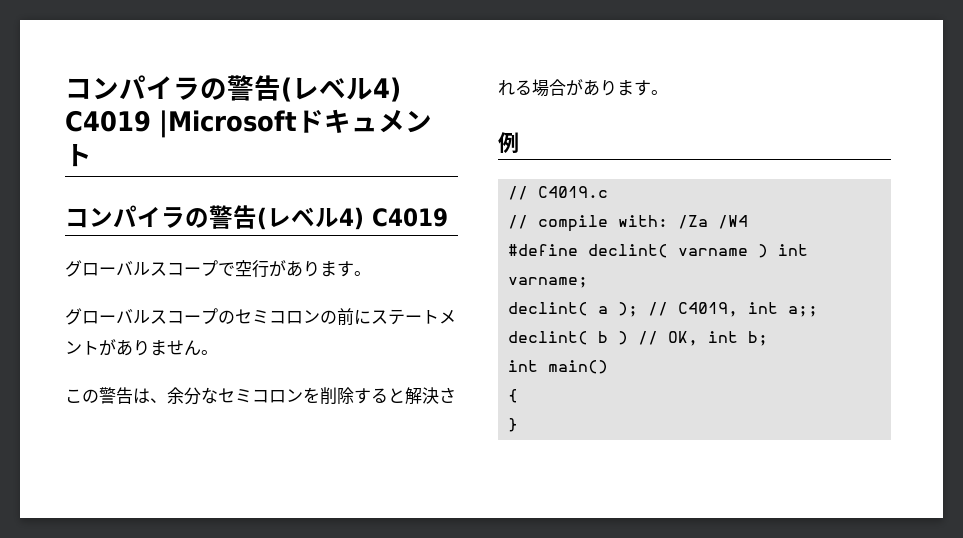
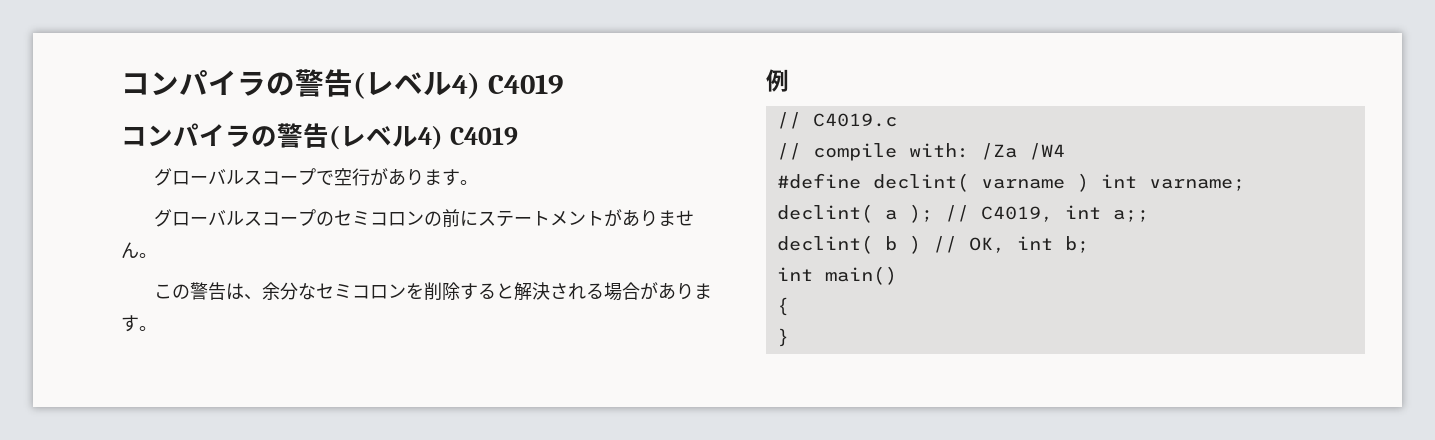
[65,75,401,102] [65,109,432,138] [65,144,92,167] コンパイラの警告(レベル4) C4019 |Microsoftドキュメント -> [121,69,563,99] コンパイラの警告(レベル4) C4019

